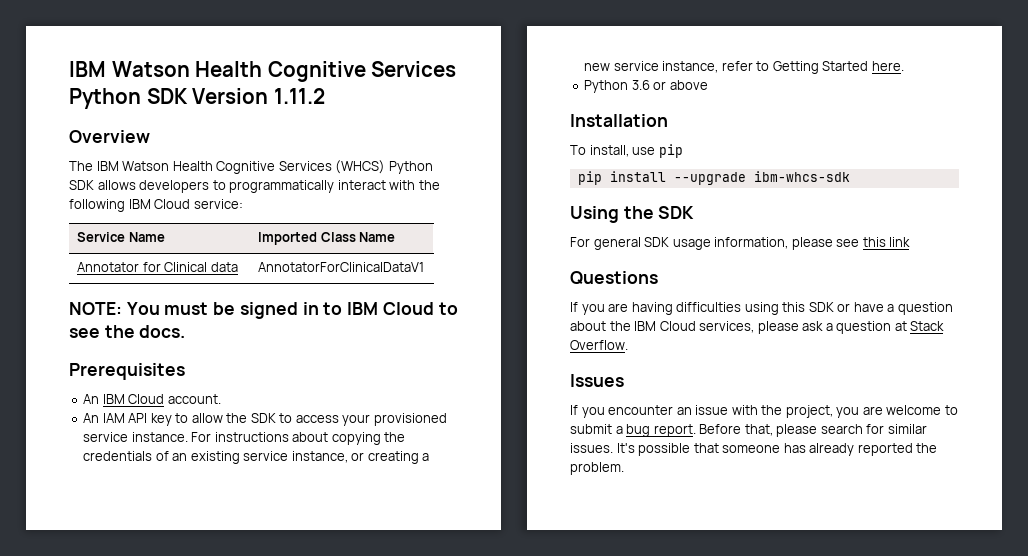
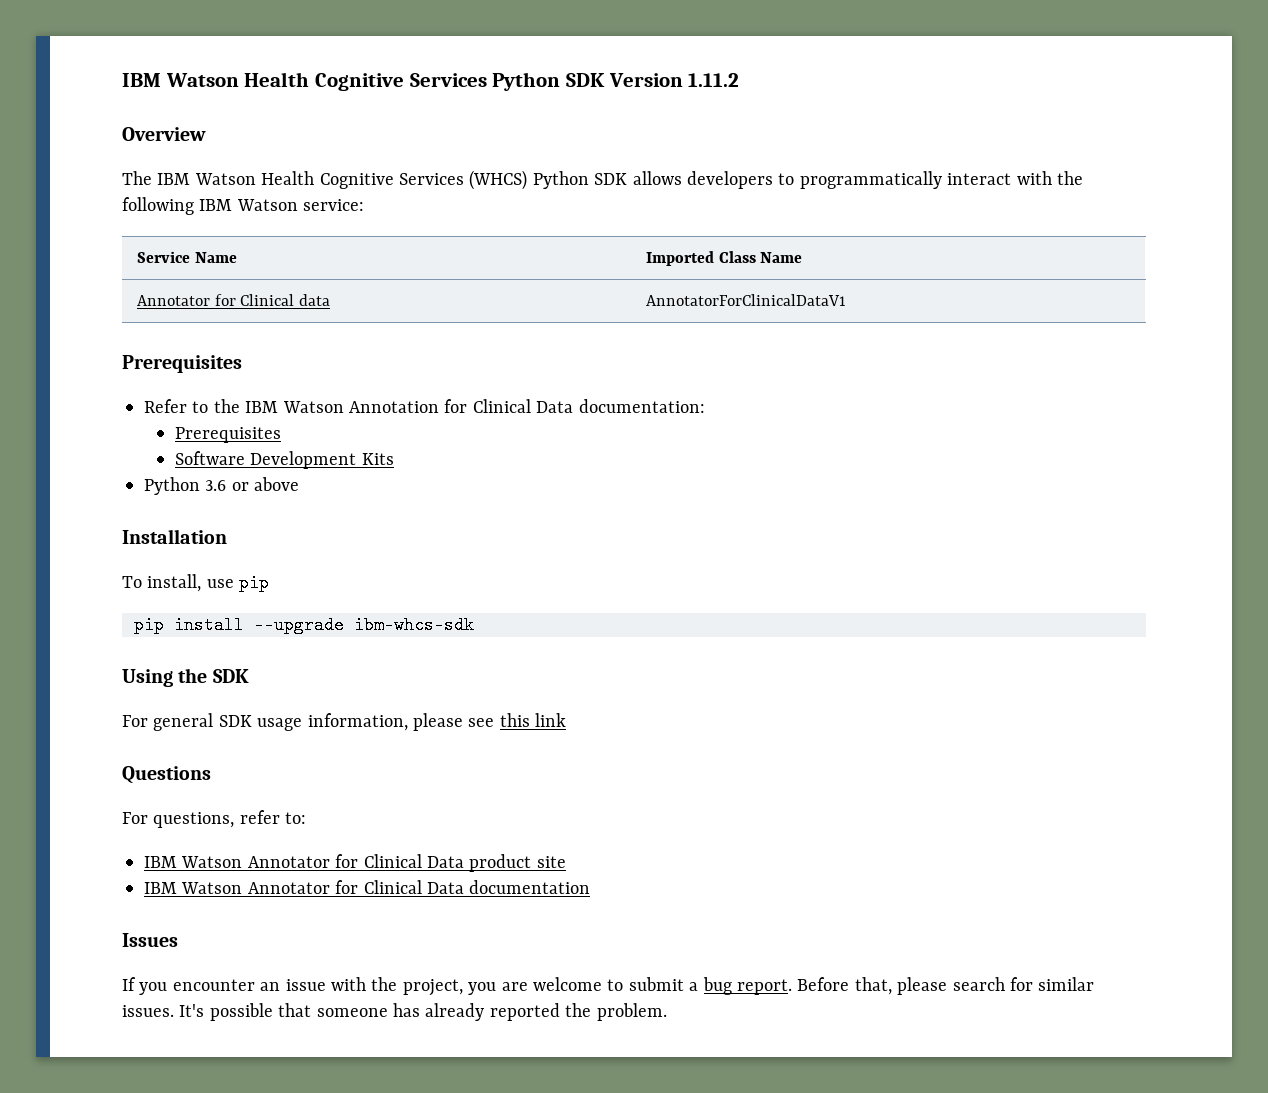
[154,199,191,209] Cloud -> [236,199,298,211] Watson
[69,302,458,319] [69,325,186,338] [69,363,185,380] [83,394,221,404] [83,413,447,426] [83,432,406,445] [83,451,430,464] [584,61,904,74] NOTE: You must be signed in to IBM Cloud to see the docs. // Prerequisites // An IBM Cloud account. // An IAM API key to allow the SDK to access your provisioned service instance. For instructions about copying the credentials of an existing service instance, or creating a new service instance, refer to Getting Started here. -> [122,355,242,373] [144,399,705,413] [174,427,281,443] [174,451,394,469] Prerequisites // Refer to the IBM Watson Annotation for Clinical Data documentation: // Prerequisites // Software Development Kits
[570,302,953,315] [570,321,945,334] [570,340,628,350] If you are having difficulties using this SDK or have a question about the IBM Cloud services, please ask a question at Stack Overflow. -> [122,810,307,828] [144,854,566,872] [144,880,591,894] For questions, refer to: // IBM Watson Annotator for Clinical Data product site // IBM Watson Annotator for Clinical Data documentation

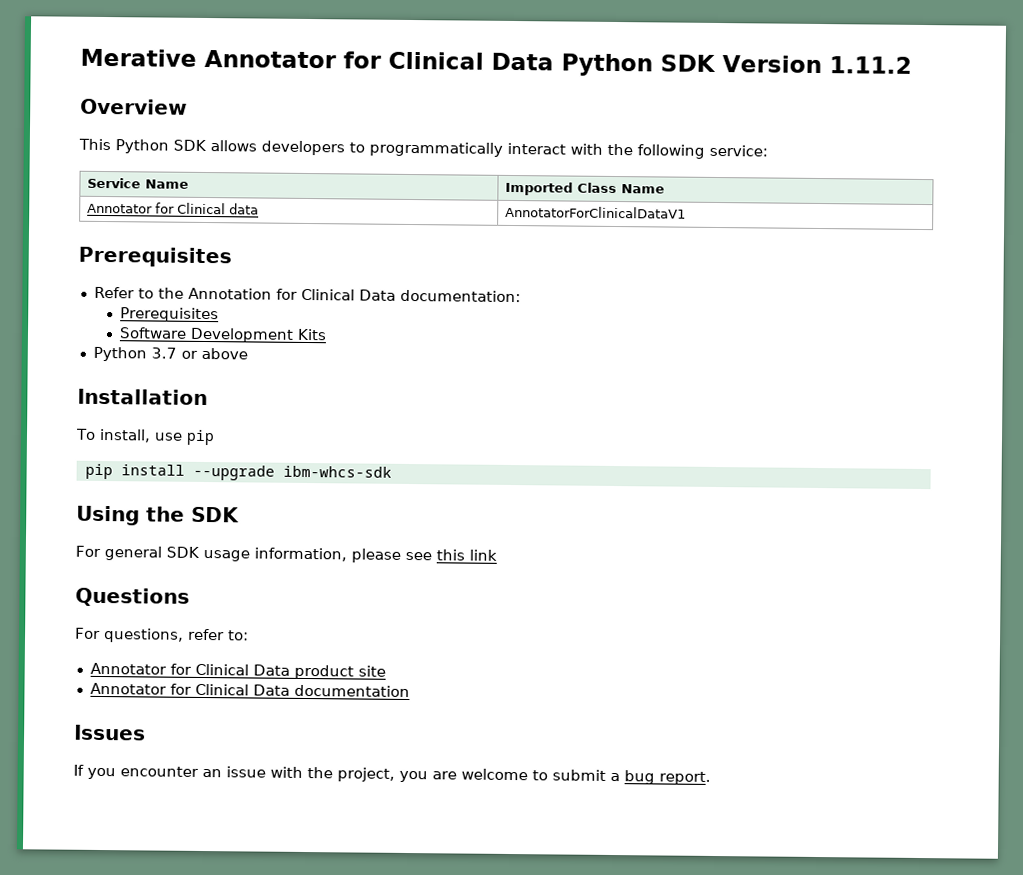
[122,72,487,91] IBM Watson Health Cognitive Services -> [80,48,554,71] Merative Annotator for Clinical Data
[122,170,528,190] The IBM Watson Health Cognitive Services (WHCS) -> [78,138,111,151] This
[199,199,298,211] IBM Watson -> (705, 151) none
[245,401,344,413] IBM Watson -> (184, 293) none
[205,480,227,491] 3.6 -> [150,347,177,359] 3.7
[144,856,243,868] IBM Watson -> (249, 635) none
[144,882,243,894] IBM Watson -> (386, 671) none
[797,977,1095,995] [122,1003,667,1021] Before that, please search for similar issues. It's possible that someone has already reported the problem. -> (711, 778) none

